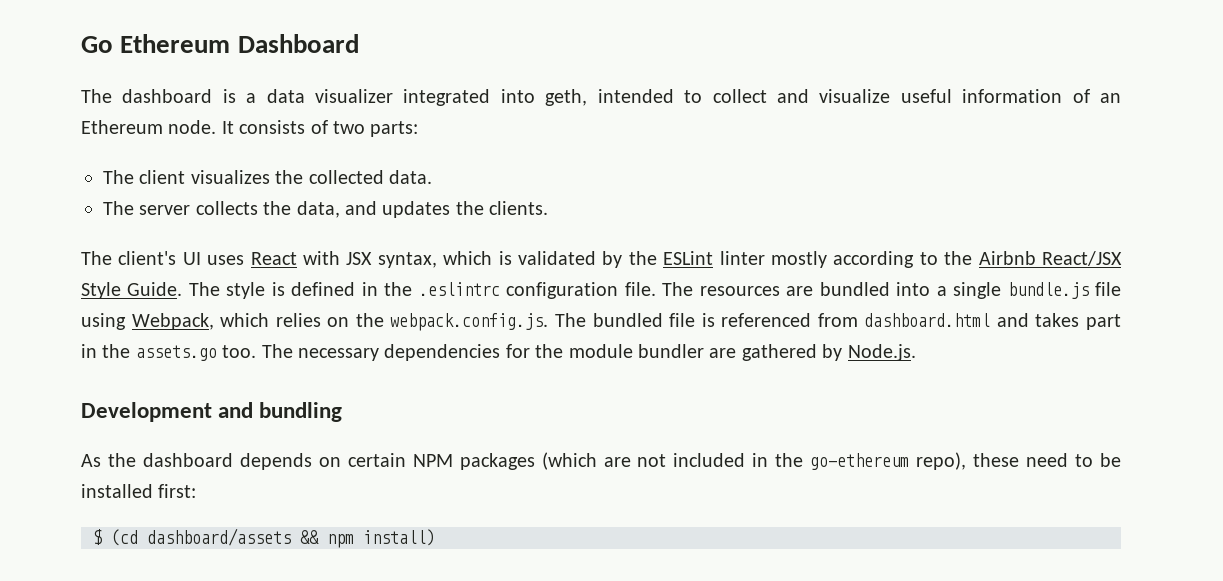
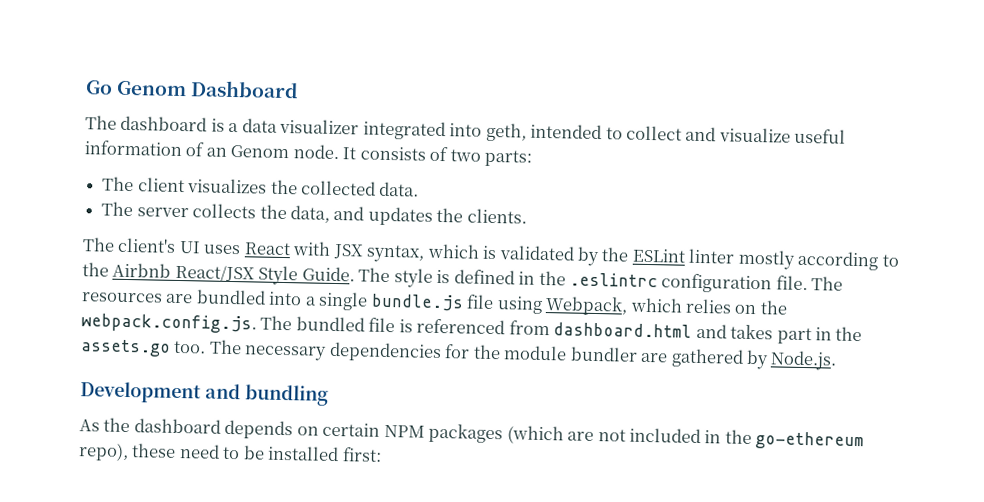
[120,34,231,53] Ethereum -> [116,80,188,97] Genom
[81,120,163,134] Ethereum -> [230,144,290,159] Genom
[93,528,435,548] // $ (cd dashboard/assets && npm install) -> (382, 454) none

